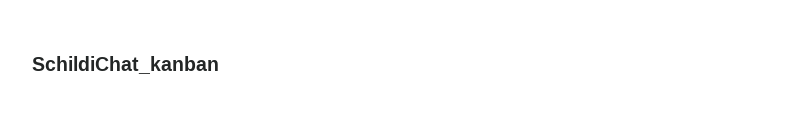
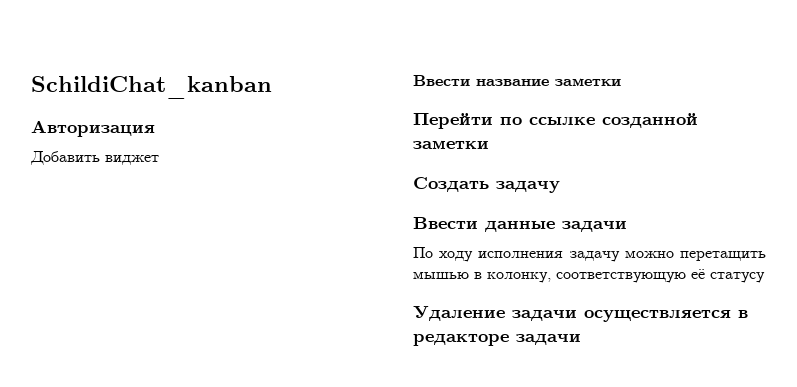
(219, 65) none -> [31,120,155,137] [30,151,159,165] [413,75,621,86] [413,113,698,129] [413,140,489,149] [413,177,560,193] [413,217,627,232] [413,247,766,262] [413,269,765,283] [413,306,748,322] [413,334,581,346] // Авторизация // Добавить виджет // Ввести название заметки // Перейти по ссылке созданной заметки // Создать задачу // Ввести данные задачи // По ходу исполнения задачу можно перетащить мышью в колонку, соответствующую её статусу // Удаление задачи осуществляется в редакторе задачи

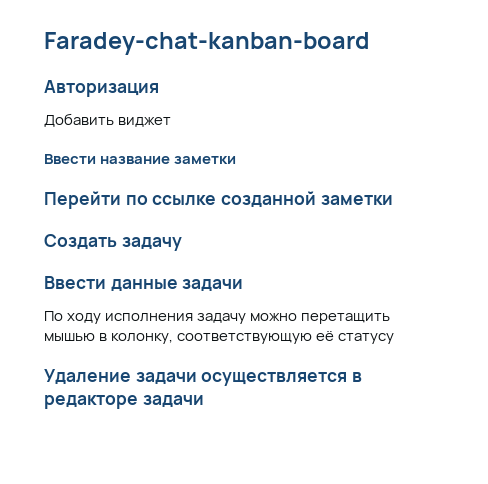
[31,76,272,99] SchildiChat_kanban -> [44,32,370,55] Faradey-chat-kanban-board

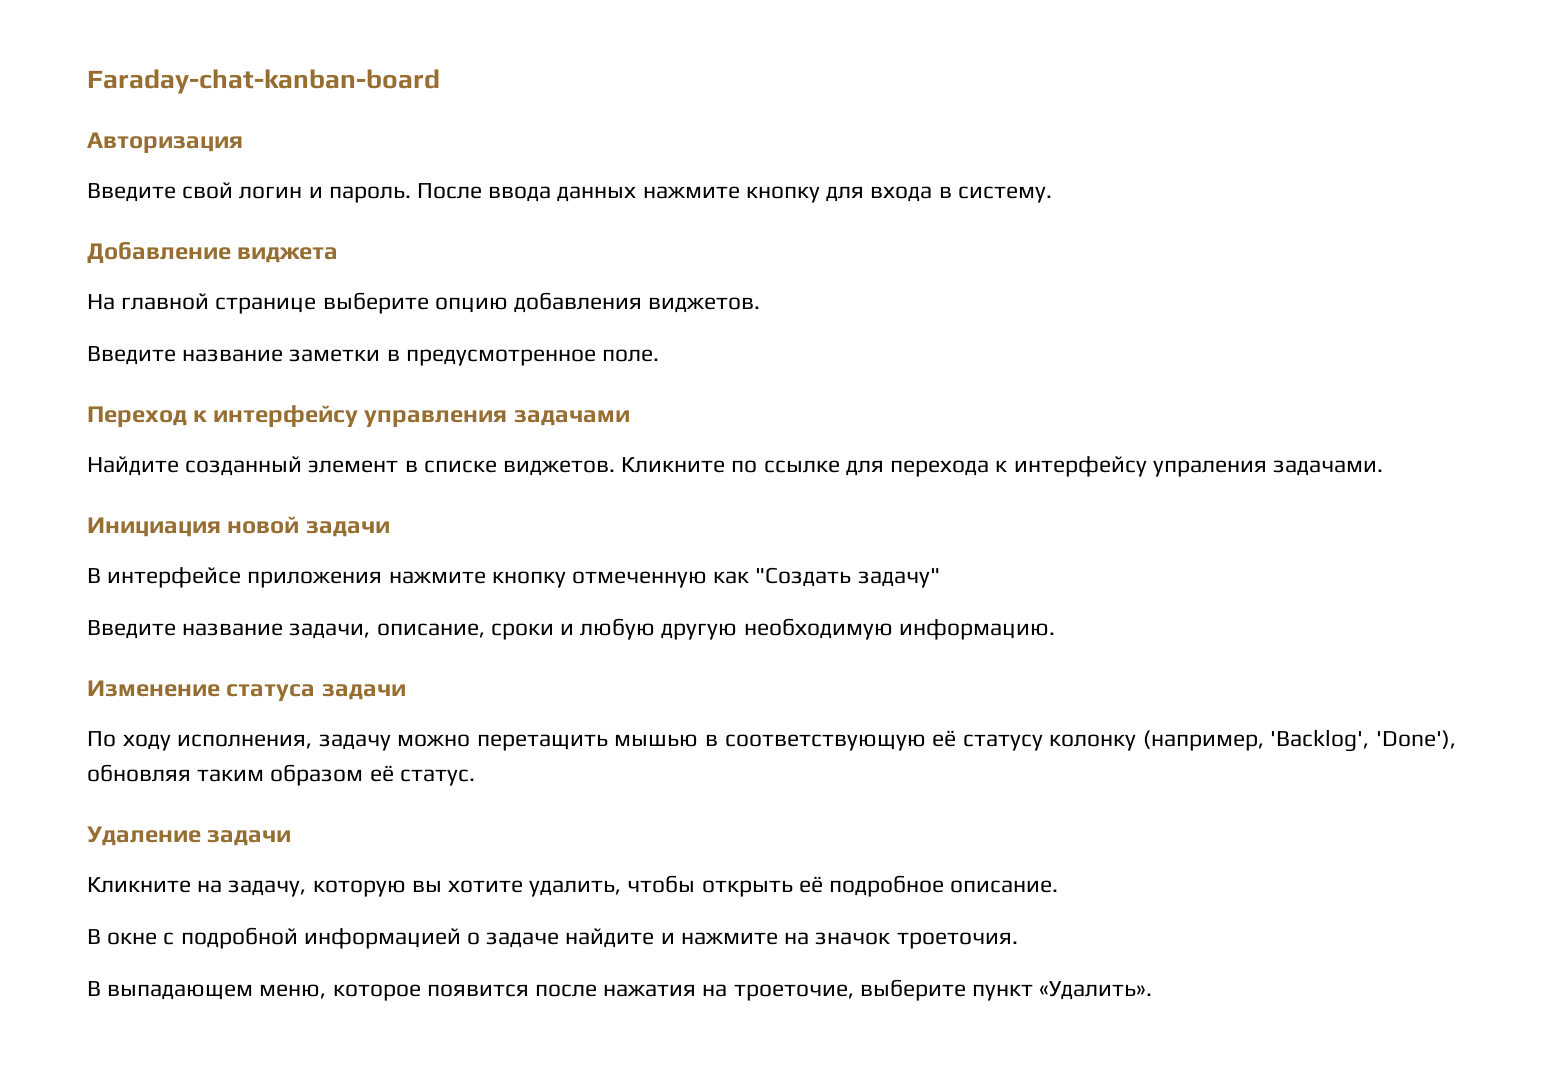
[44,32,370,55] Faradey-chat-kanban-board -> [87,69,440,94] Faraday-chat-kanban-board
[44,113,172,127] [44,154,237,164] [44,191,393,209] [44,234,182,251] [44,276,178,291] Добавить виджет // Ввести название заметки // Перейти по ссылке созданной заметки // Создать задачу // Ввести данные -> [87,182,1052,203] [87,241,339,263] [87,292,761,314] [87,346,660,366] [87,405,630,427] [87,456,1383,477] [87,516,390,537] [87,567,940,588] [87,618,1055,640] [87,680,316,701] Введите свой логин и пароль. После ввода данных нажмите кнопку для входа в систему. // Добавление виджета // На главной странице выберите опцию добавления виджетов. // Введите название заметки в предусмотренное поле. // Переход к интерфейсу управления задачами // Найдите созданный элемент в списке виджетов. Кликните по ссылке для перехода к интерфейсу упраления задачами. // Инициация новой задачи // В интерфейсе приложения нажмите кнопку отмеченную как "Создать задачу" // Введите название задачи, описание, сроки и любую другую необходимую информацию. // Изменение статуса
[105,313,194,322] исполнения -> [177,734,313,749] исполнения,
[111,333,174,344] колонку, -> (718, 740) none
[44,369,363,386] [44,395,204,409] // Удаление задачи осуществляется в редакторе задачи -> [1049,729,1457,752] [87,764,475,786] [87,826,292,846] [87,875,1059,897] [87,927,1018,949] [87,979,1153,1001] колонку (например, 'Backlog', 'Done'), обновляя таким образом её статус. // Удаление задачи // Кликните на задачу, которую вы хотите удалить, чтобы открыть её подробное описание. // В окне с подробной информацией о задаче найдите и нажмите на значок троеточия. // В выпадающем меню, которое появится после нажатия на троеточие, выберите пункт «Удалить».

